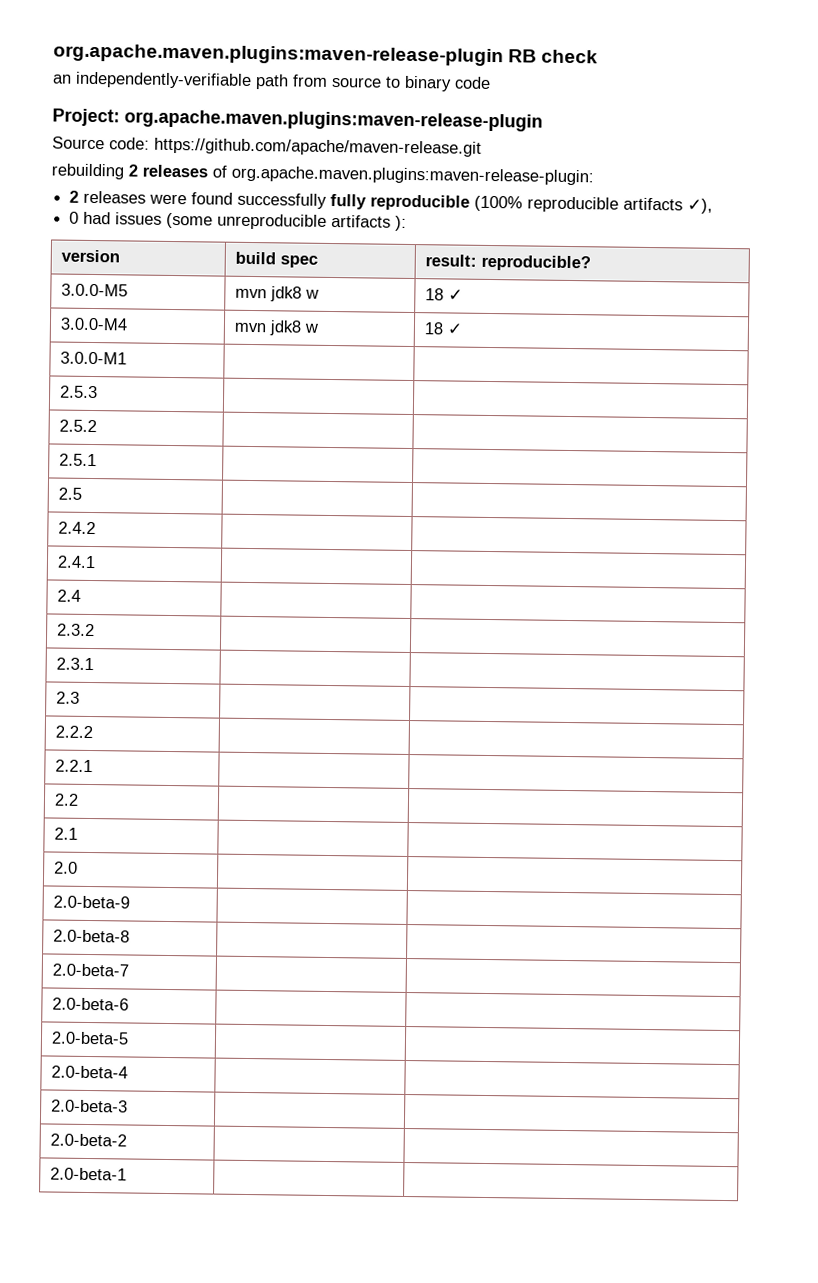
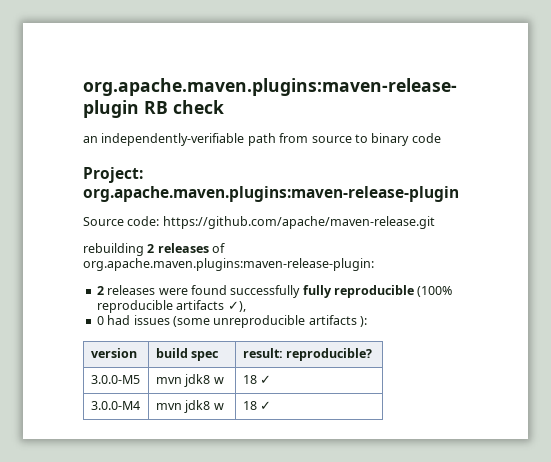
[60,351,128,365] [60,385,99,399] [59,419,98,433] [59,453,98,467] [58,487,83,500] [58,521,97,535] [57,555,97,569] [57,589,82,602] [57,623,96,637] [56,657,95,671] [56,691,81,704] [55,725,94,739] [55,759,94,773] [54,793,80,806] [54,827,79,840] [54,861,79,874] [53,895,131,909] [53,929,131,943] [52,963,130,977] [52,997,130,1011] [51,1031,130,1045] [51,1065,129,1079] [51,1099,129,1113] [50,1133,128,1147] [50,1167,128,1181] // 3.0.0-M1 | | // 2.5.3 | | // 2.5.2 | | // 2.5.1 | | // 2.5 | | // 2.4.2 | | // 2.4.1 | | // 2.4 | | // 2.3.2 | | // 2.3.1 | | // 2.3 | | // 2.2.2 | | // 2.2.1 | | // 2.2 | | // 2.1 | | // 2.0 | | // 2.0-beta-9 | | // 2.0-beta-8 | | // 2.0-beta-7 | | // 2.0-beta-6 | | // 2.0-beta-5 | | // 2.0-beta-4 | | // 2.0-beta-3 | | // 2.0-beta-2 | | // 2.0-beta-1 | | -> (272, 405) none

